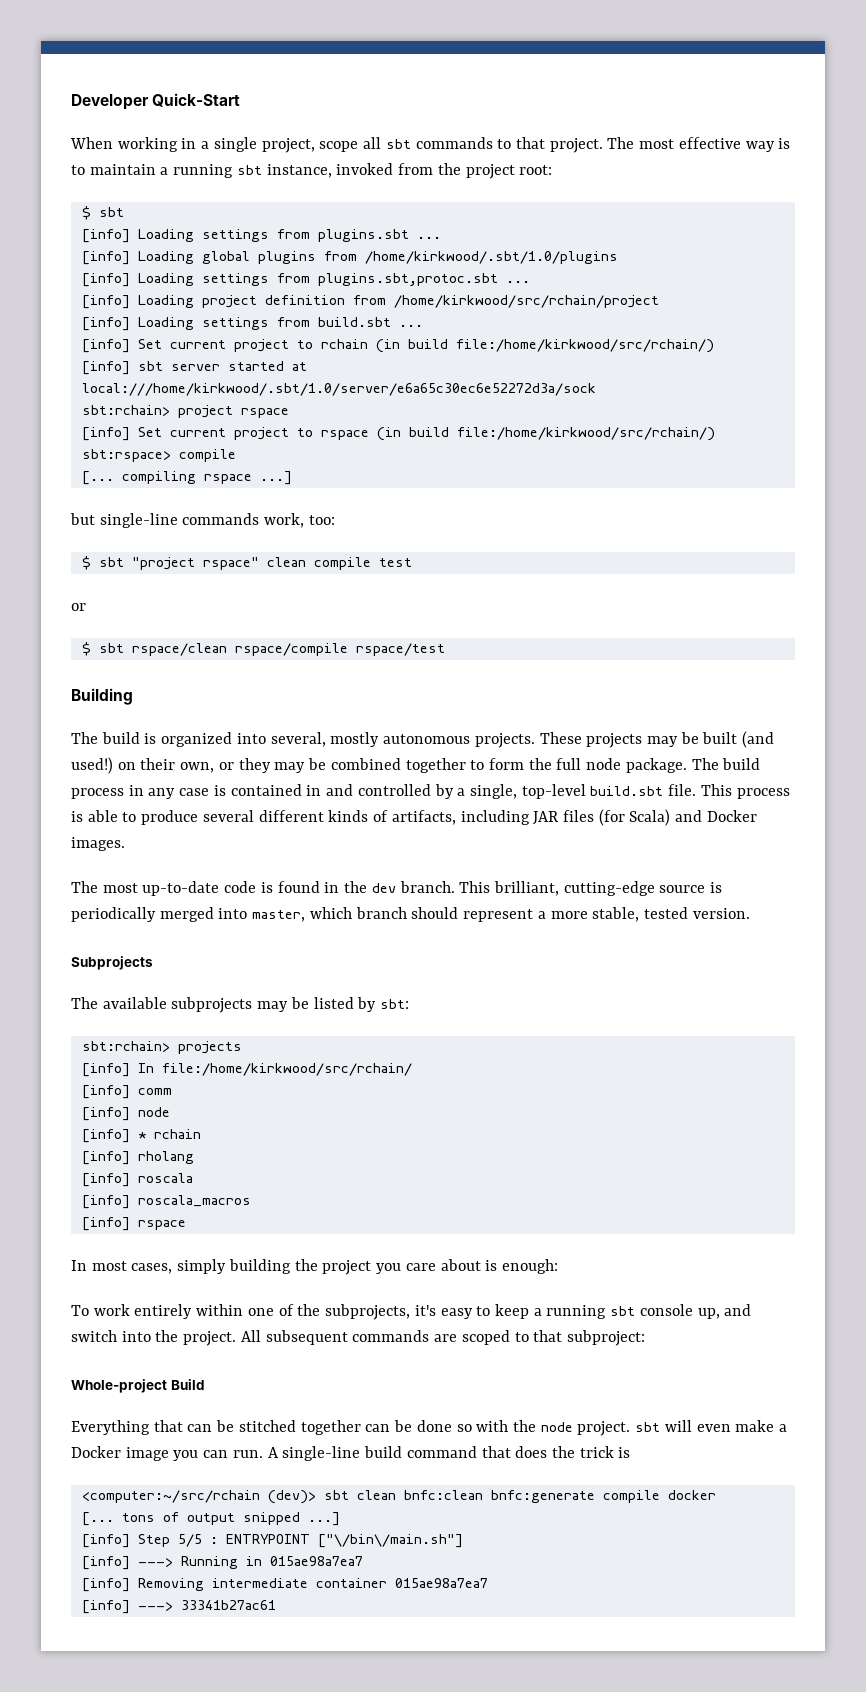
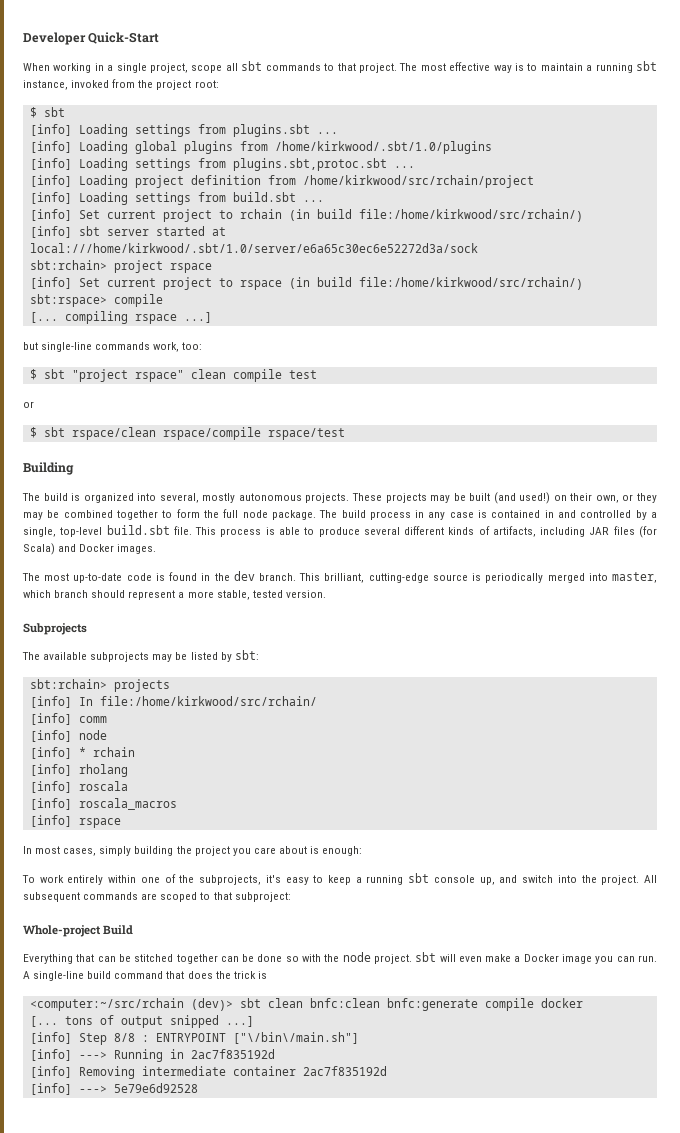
[177,1534,202,1547] 5/5 -> [113,1033,135,1042] 8/8
[269,1556,363,1566] 015ae98a7ea7 -> [190,1049,275,1059] 2ac7f835192d
[394,1578,488,1588] [81,1600,276,1614] 015ae98a7ea7 // [info] ---> 33341b27ac61 -> [302,1066,387,1076] [29,1083,198,1095] 2ac7f835192d // [info] ---> 5e79e6d92528

